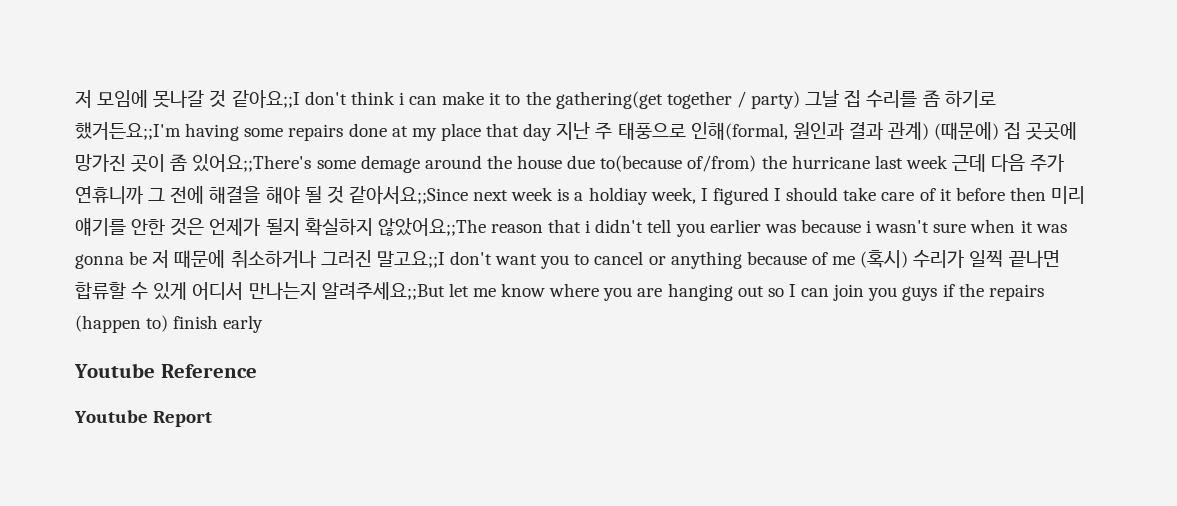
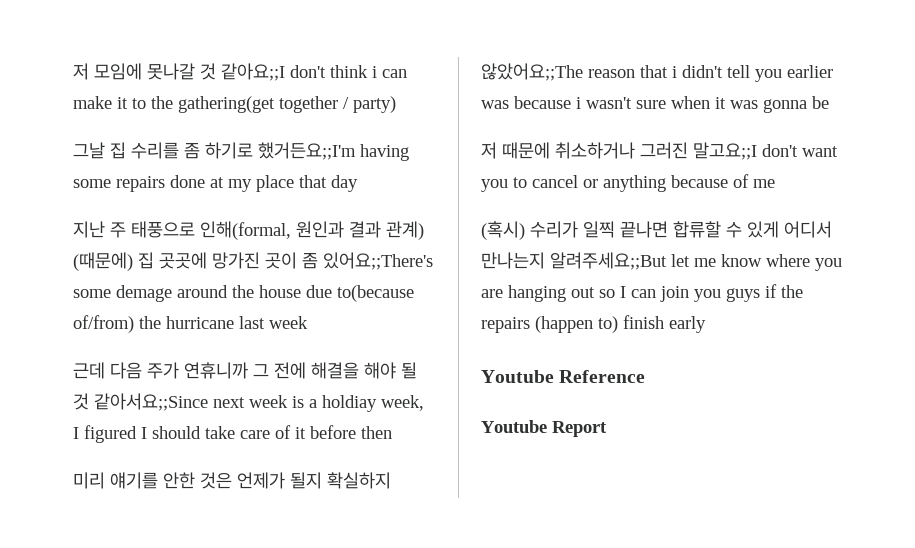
(801, 100) none -> (396, 104) //
(553, 132) none -> (358, 183) //
(948, 162) none -> (308, 322) //
(1046, 194) none -> (392, 432) //
(148, 258) none -> (829, 102) //
(856, 260) none -> (775, 183) //

